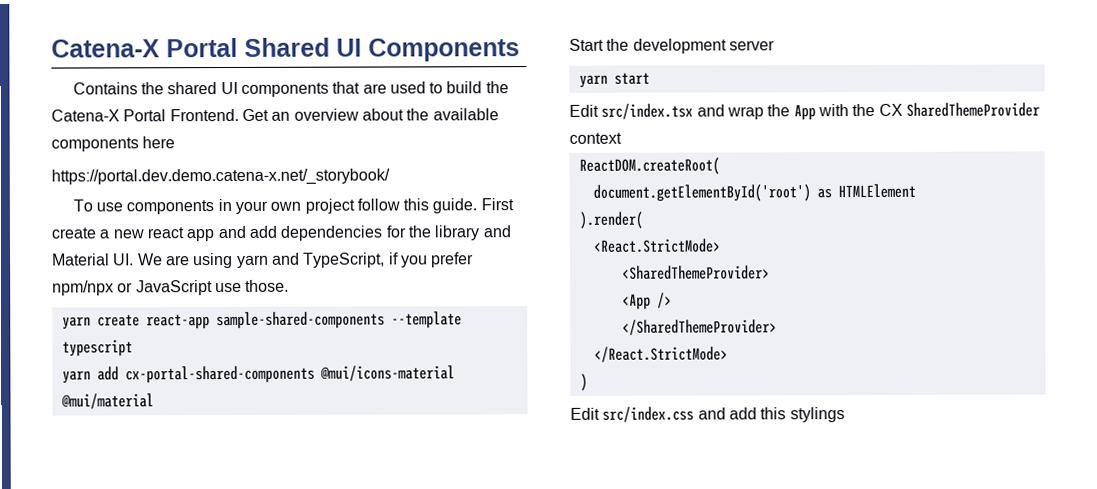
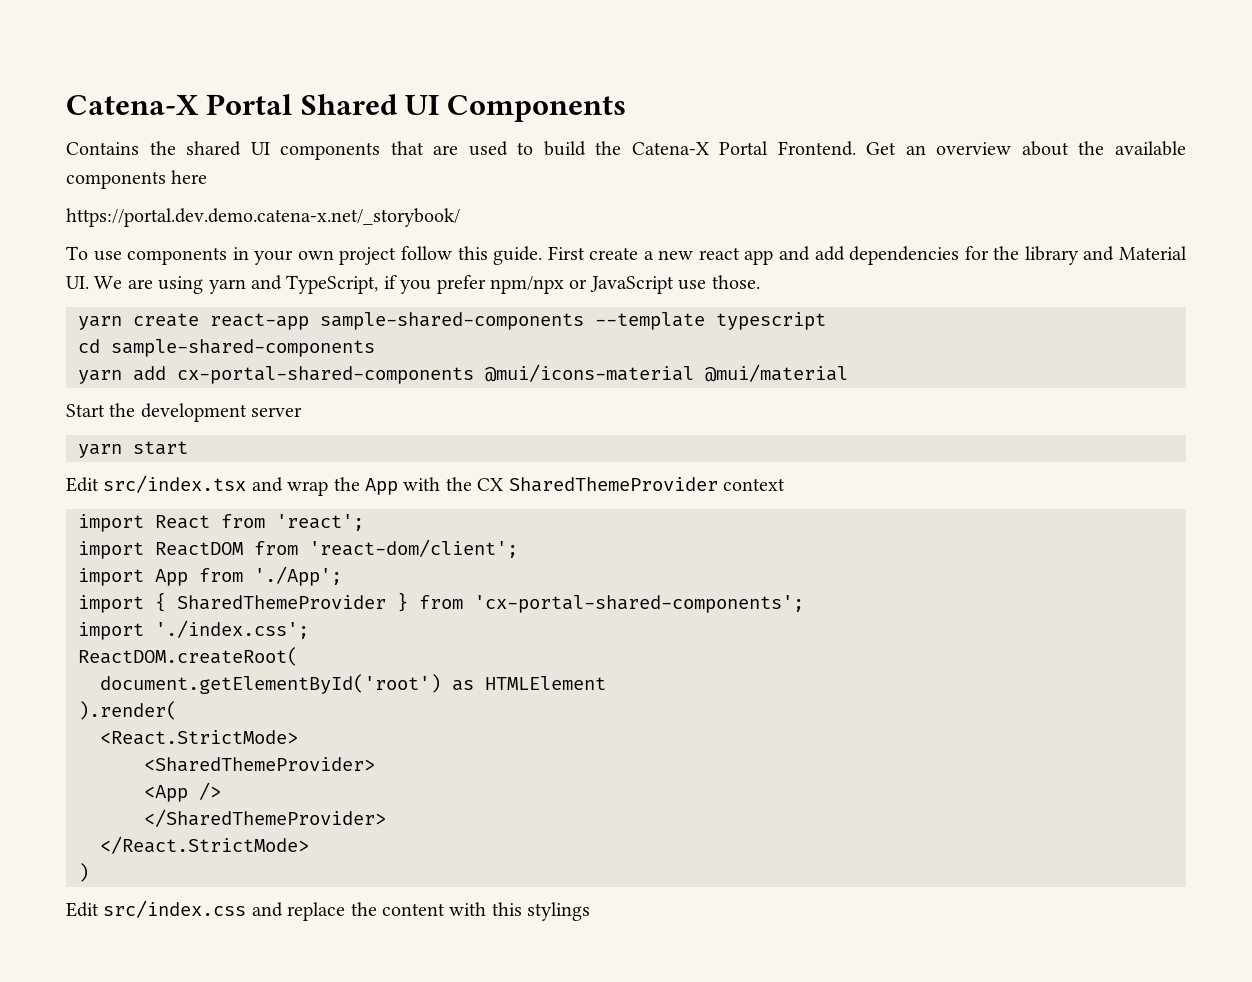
(133, 348) none -> [78,339,375,357] // cd sample-shared-components
(622, 138) none -> [78,514,364,532] [78,539,518,559] [78,566,342,586] [78,592,804,613] [78,620,309,640] // import React from 'react'; // import ReactDOM from 'react-dom/client'; // import App from './App'; // import { SharedThemeProvider } from 'cx-portal-shared-components'; // import './index.css';
[728,407,757,420] add -> [287,902,487,921] replace the content with

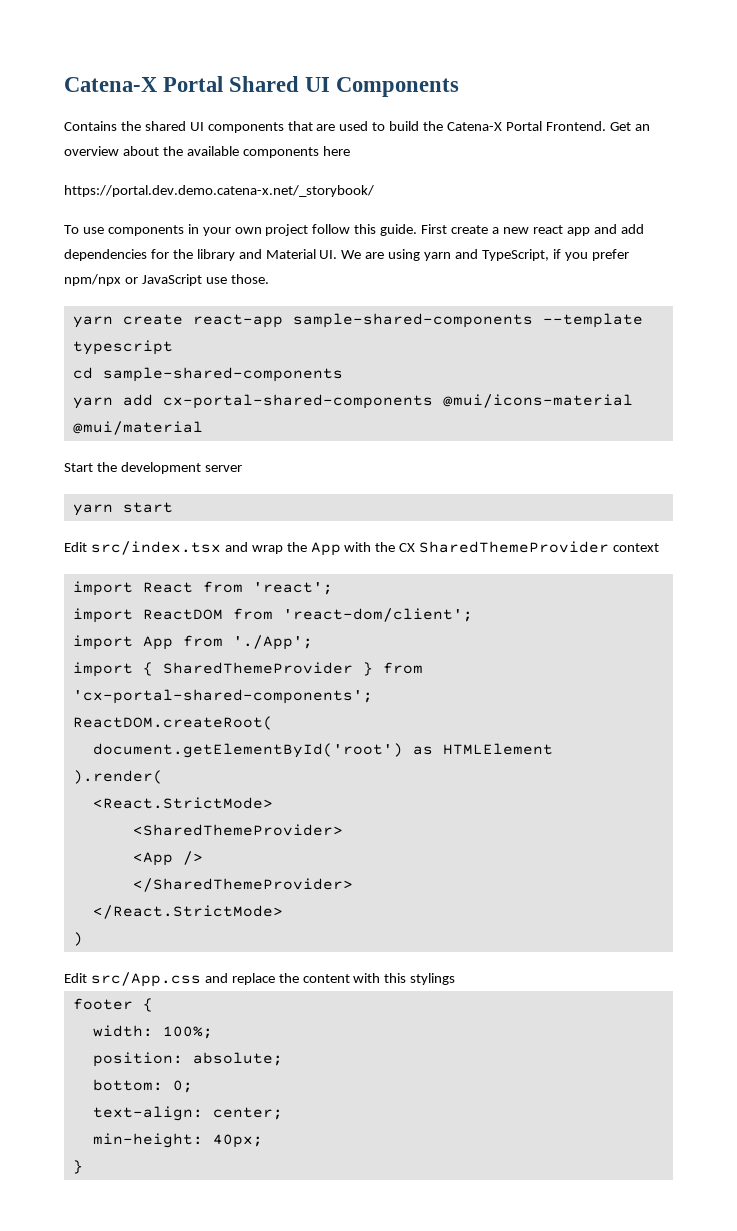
[78,620,309,640] // import './index.css'; -> (373, 696) none
[103,900,247,918] src/index.css -> [90,972,201,987] src/App.css
(591, 911) none -> [72,998,153,1012] [92,1025,213,1039] [92,1052,283,1067] [92,1079,193,1093] [92,1106,283,1121] [92,1133,263,1148] [72,1160,83,1174] // footer { // width: 100%; // position: absolute; // bottom: 0; // text-align: center; // min-height: 40px; // }

